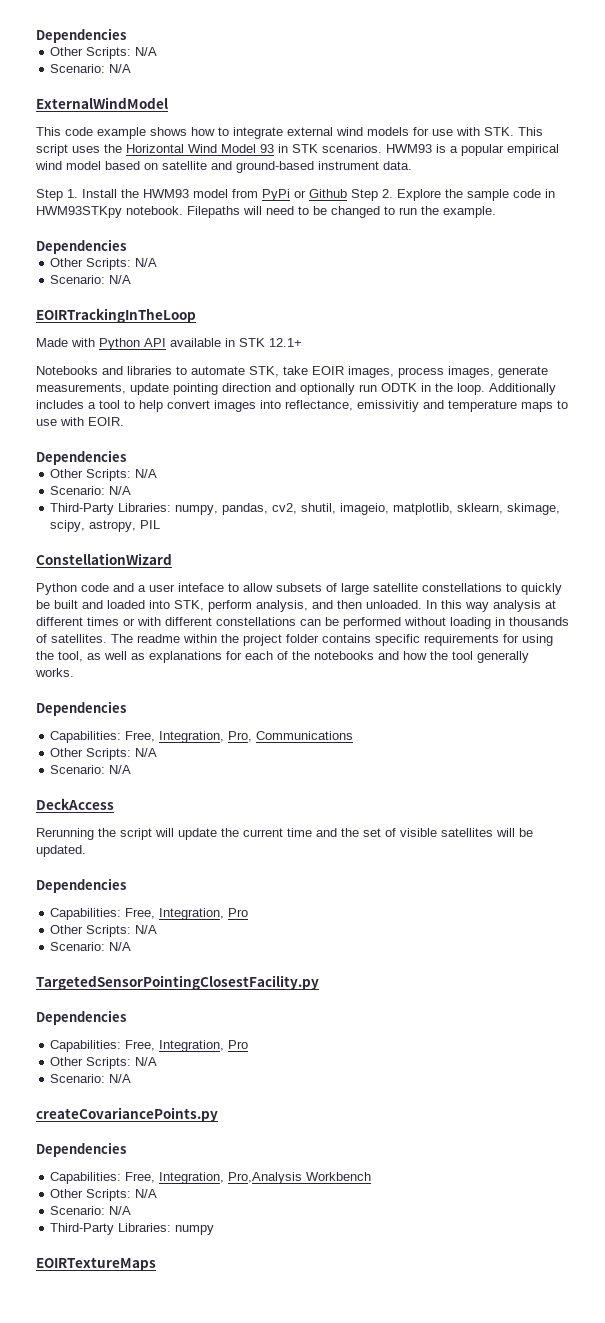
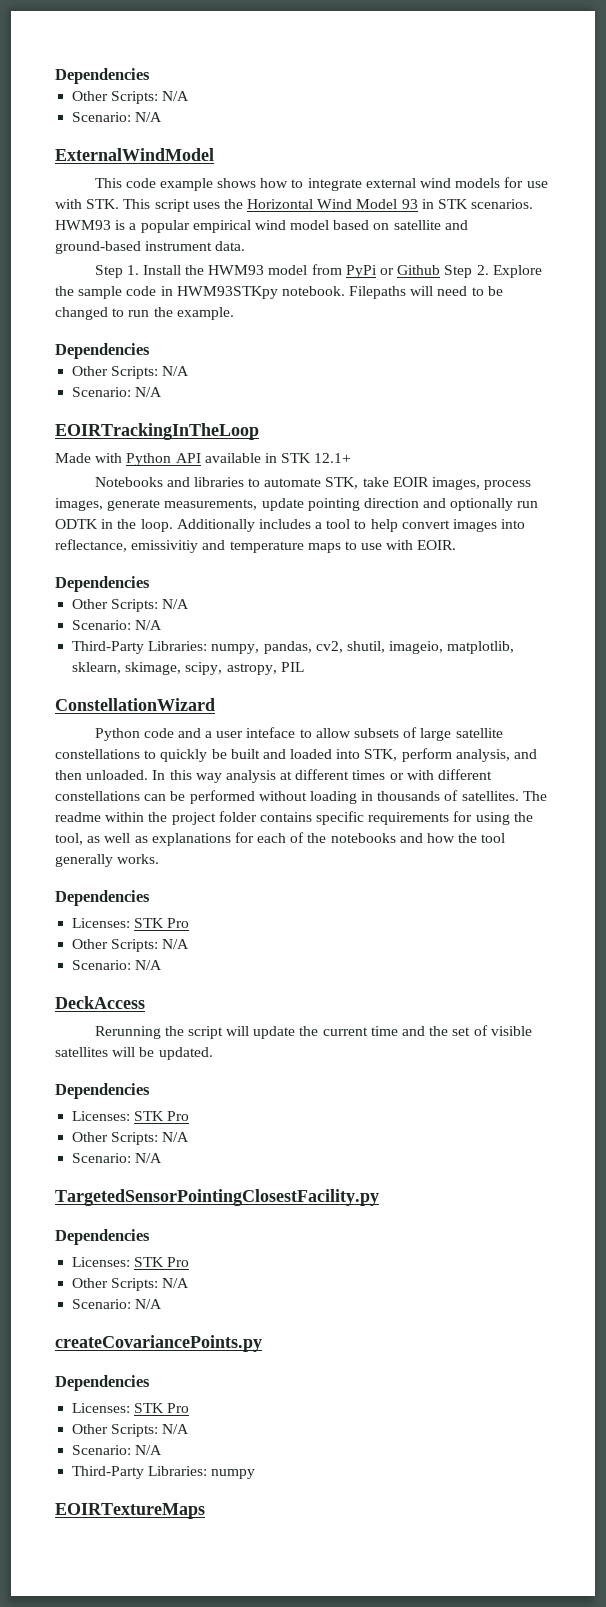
[50,731,354,743] Capabilities: Free, Integration, Pro, Communications -> [72,918,190,928] Licenses: STK Pro
[50,908,225,920] Capabilities: Free, Integration, -> [72,1111,165,1121] Licenses: STK
[50,1040,225,1052] Capabilities: Free, Integration, -> [72,1257,165,1267] Licenses: STK
[50,1172,372,1184] Capabilities: Free, Integration, Pro,Analysis Workbench -> [72,1403,190,1413] Licenses: STK Pro

